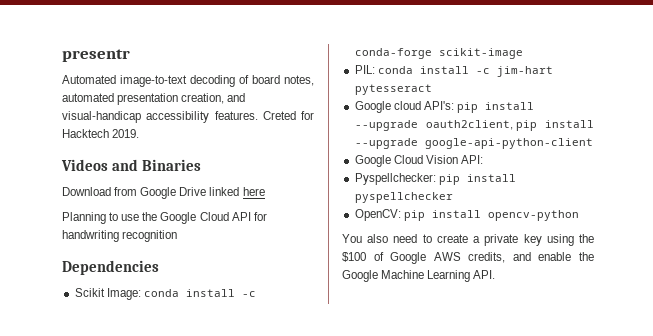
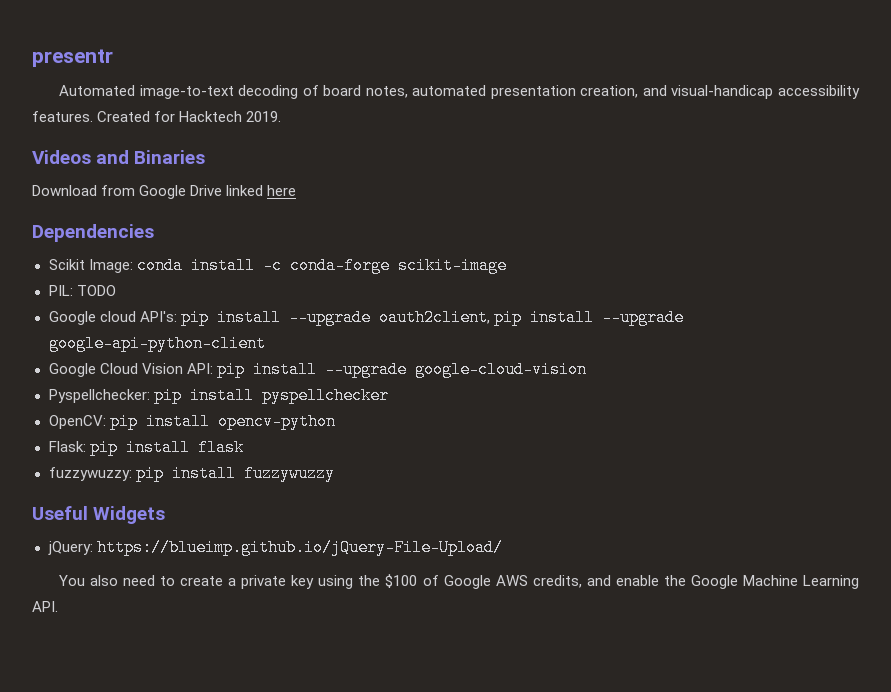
[262,111,296,120] Creted -> [97,111,151,122] Created
[62,212,267,224] [62,230,178,242] // Planning to use the Google Cloud API for handwriting recognition -> (297, 190) none
[377,66,553,77] [354,84,432,95] conda install -c jim-hart pytesseract -> [76,285,116,296] TODO
(483, 159) none -> [216,361,587,378] pip install --upgrade google-cloud-vision
(579, 215) none -> [48,439,244,456] [48,465,335,482] [32,506,166,524] [47,539,503,556] // Flask: pip install flask // fuzzywuzzy: pip install fuzzywuzzy // Useful Widgets // jQuery: https://blueimp.github.io/jQuery-File-Upload/

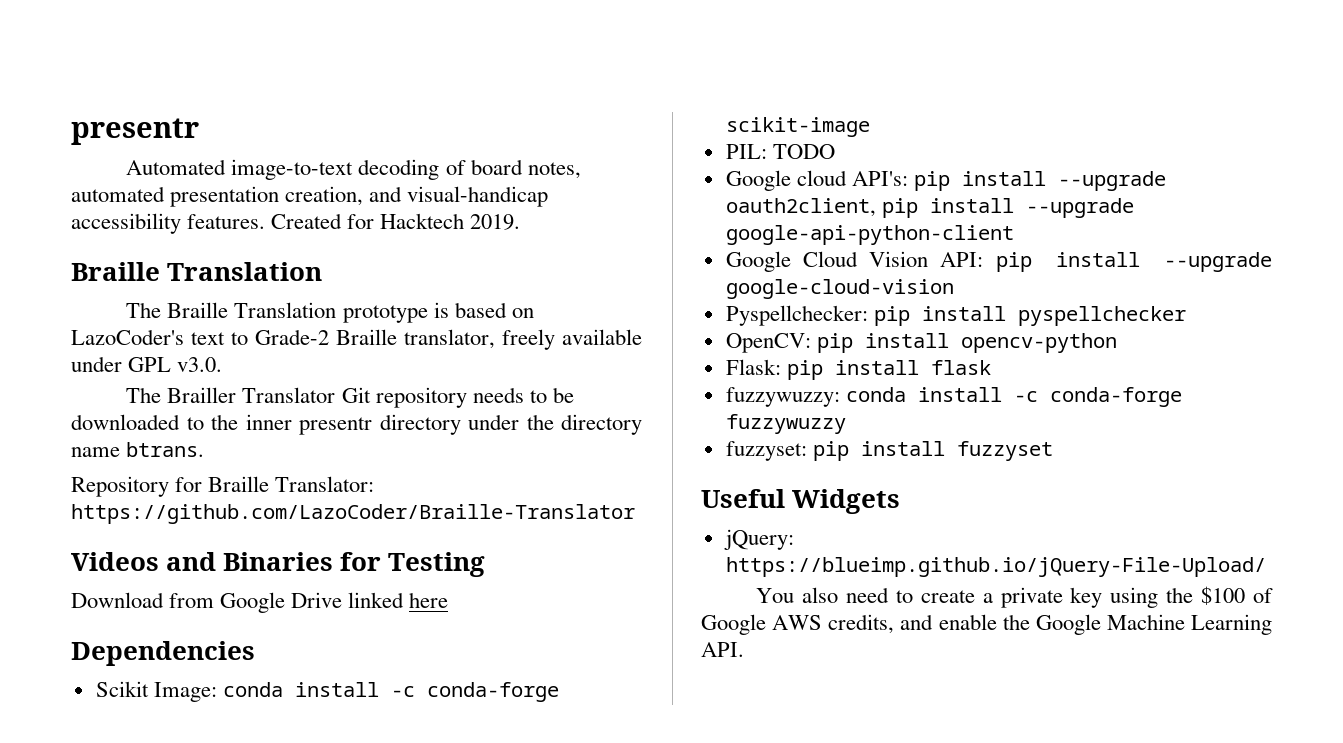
(282, 116) none -> [71,262,323,281] [126,302,534,323] [71,329,642,350] [71,356,223,372] [126,387,574,408] [71,414,642,435] [71,442,205,457] [71,476,375,497] [71,504,635,524] // Braille Translation // The Braille Translation prototype is based on LazoCoder's text to Grade-2 Braille translator, freely available under GPL v3.0. // The Brailler Translator Git repository needs to be downloaded to the inner presentr directory under the directory name btrans. // Repository for Braille Translator: https://github.com/LazoCoder/Braille-Translator
(206, 157) none -> [340,552,486,577] for Testing
[135,465,335,482] pip install fuzzywuzzy -> [845,387,1182,407] [725,414,846,434] [725,441,1053,461] conda install -c conda-forge fuzzywuzzy // fuzzyset: pip install fuzzyset

